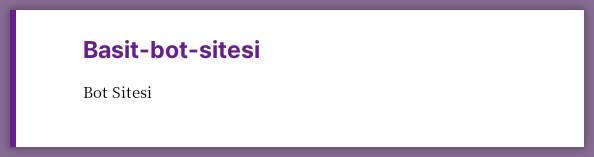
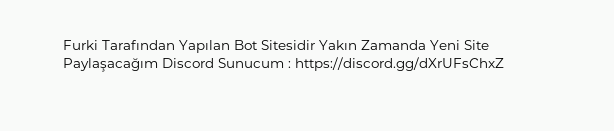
[83,40,260,59] [83,86,153,98] Basit-bot-sitesi // Bot Sitesi -> [63,40,489,53] [63,57,504,72] Furki Tarafından Yapılan Bot Sitesidir Yakın Zamanda Yeni Site Paylaşacağım Discord Sunucum : https://discord.gg/dXrUFsChxZ

